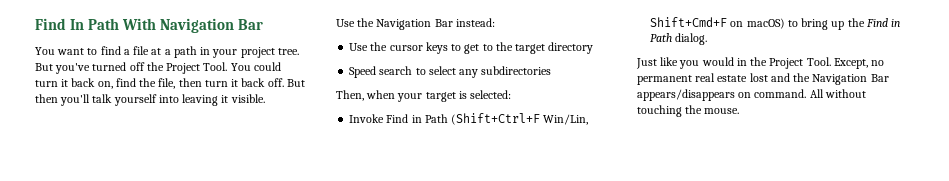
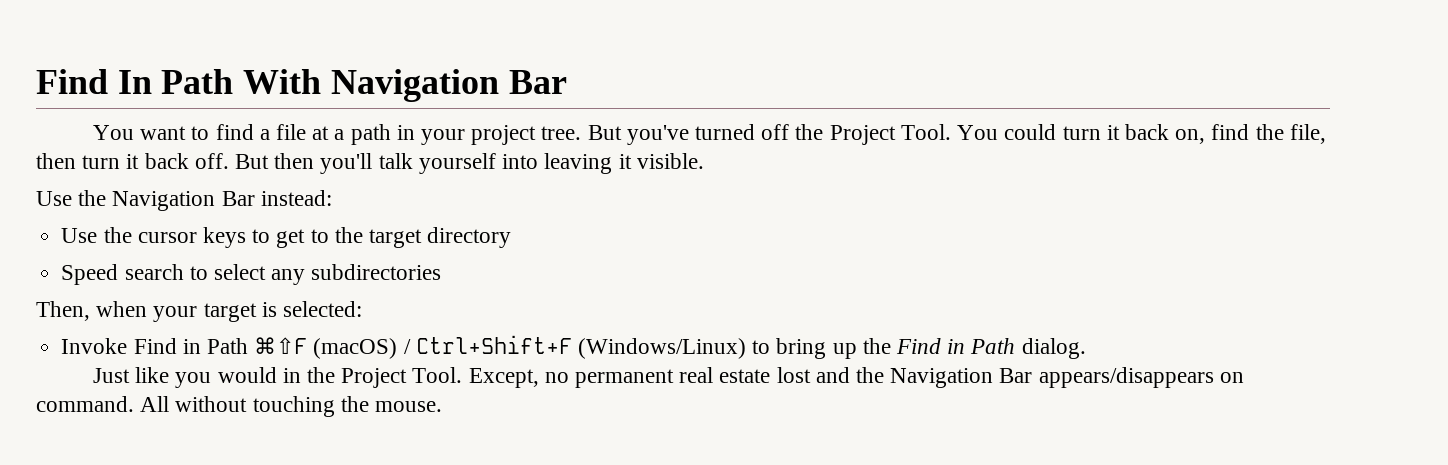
[451,113,589,125] [650,17,785,29] (Shift+Ctrl+F Win/Lin, Shift+Cmd+F on macOS) -> [254,335,746,359] ⌘⇧F (macOS) / Ctrl+Shift+F (Windows/Linux)

